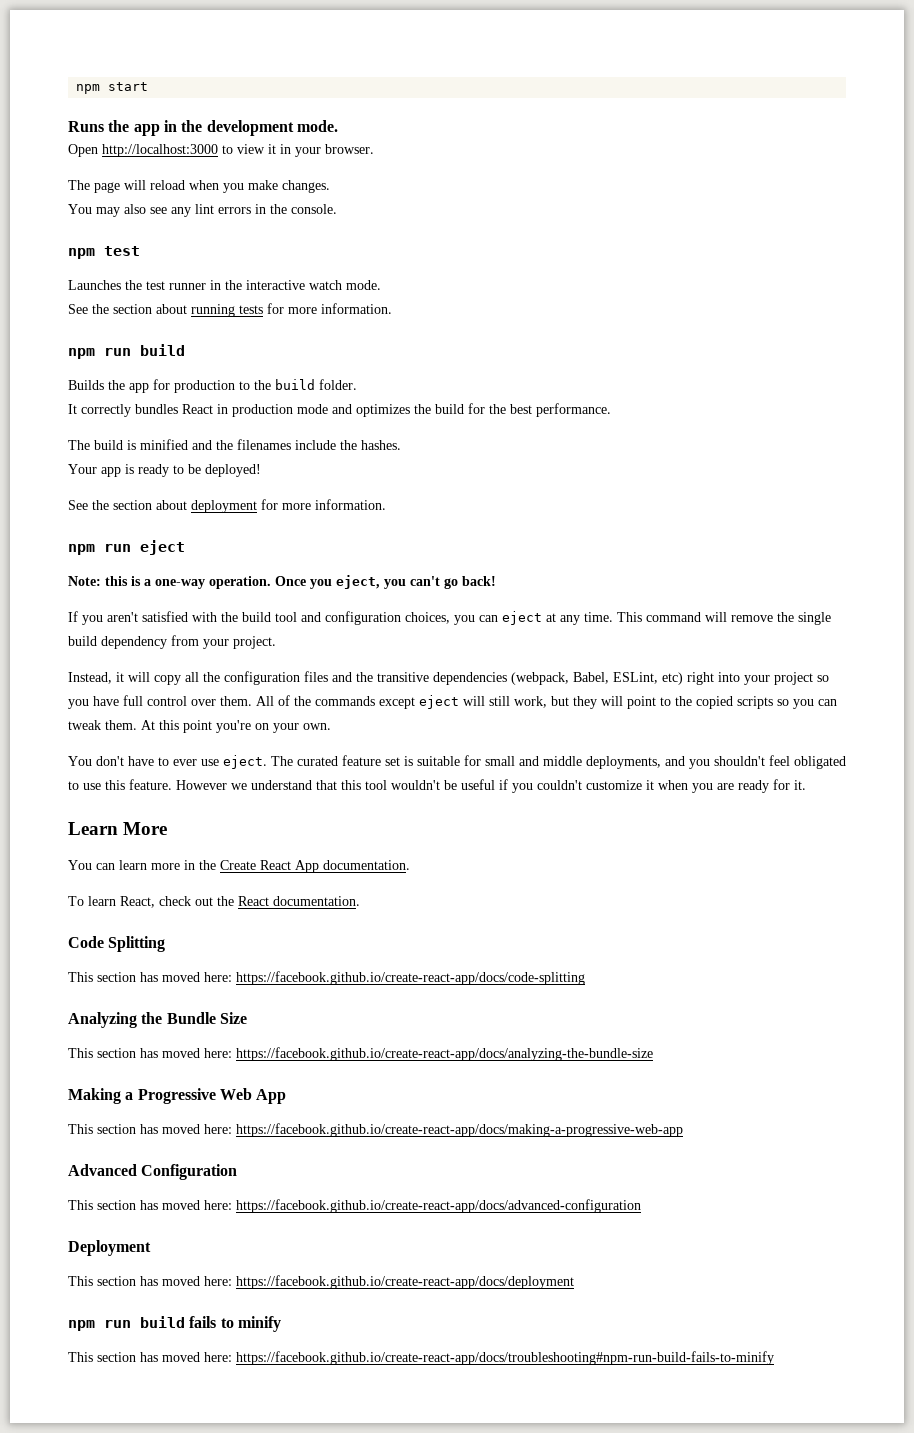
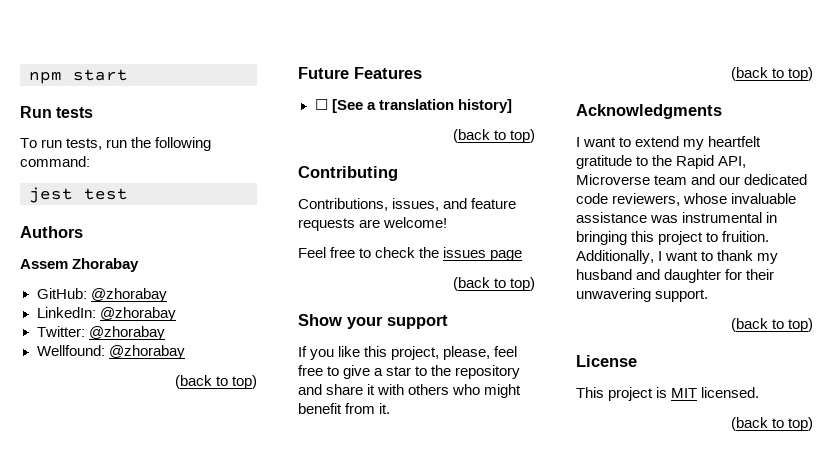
[68,120,338,136] [68,144,374,157] [68,180,330,193] [68,204,337,217] [68,246,140,259] [68,280,381,290] [68,303,392,317] [68,344,185,359] [68,379,357,393] [68,403,611,417] [68,439,401,450] [68,464,261,477] [68,499,386,513] [68,540,185,555] [68,575,496,589] [68,611,831,625] [68,635,276,649] [68,671,829,685] [68,695,837,709] [68,720,331,733] [68,755,846,769] [68,779,806,793] [68,822,168,835] [68,860,410,873] [68,896,360,908] [68,936,166,952] [68,971,585,985] [68,1012,247,1028] [68,1047,653,1061] [68,1088,287,1104] [68,1123,683,1137] [68,1164,238,1180] [68,1199,641,1213] [68,1240,151,1256] [68,1275,574,1289] [68,1316,281,1332] [68,1351,774,1365] Runs the app in the development mode. // Open http://localhost:3000 to view it in your browser. // The page will reload when you make changes. // You may also see any lint errors in the console. // npm test // Launches the test runner in the interactive watch mode. // See the section about running tests for more information. // npm run build // Builds the app for production to the build folder. // It correctly bundles React in production mode and optimizes the build for the best performance. // The build is minified and the filenames include the hashes. // Your app is ready to be deployed! // See the section about deployment for more information. // npm run eject // Note: this is a one-way operation. Once you eject, you can't go back! // If you aren't satisfied with the build tool and configuration choices, you can eject at any time. This command will remove the single build dependency from your project. // Instead, it will copy all the configuration files and the transitive dependencies (webpack, Babel, ESLint, etc) right into your project so you have full control over them. All of the commands except eject will still work, but they will point to the copied scripts so you can tweak them. At this point you're on your own. // You don't have to ever use eject. The curated feature set is suitable for small and middle deployments, and you shouldn't feel obligated to use this feature. However we understand that this tool wouldn't be useful if you couldn't customize it when you are ready for it. // Learn More // You can learn more in the Create React App documentation. // To learn React, check out the React documentation. // Code Splitting // This section has moved here: https://facebook.github.io/create-react-app/docs/code-splitting // Analyzing the Bundle Size // This section has moved here: https://facebook.github.io/create-react-app/docs/analyzing-the-bundle-size // Making a Progressive Web App // This section has moved here: https://facebook.github.io/create-react-app/docs/making-a-progressive-web-app // Advanced Configuration // This section has moved here: https://facebook.github.io/create-react-app/docs/advanced-configuration // Deployment // This section has moved here: https://facebook.github.io/create-react-app/docs/deployment // npm run build fails to minify // This section has moved here: https://facebook.github.io/create-react-app/docs/troubleshooting#npm-run-build-fails-to-minify -> [20,106,94,118] [20,137,212,151] [20,156,90,167] [29,187,128,203] [20,226,83,238] [20,258,140,272] [36,288,167,302] [36,307,176,321] [36,326,165,340] [36,345,185,359] [174,375,257,389] [298,67,422,79] [314,99,512,113] [452,129,535,143] [298,166,398,181] [298,198,517,211] [298,217,448,231] [298,247,523,261] [452,277,535,291] [298,314,448,329] [298,346,518,360] [298,365,521,379] [298,384,522,398] [298,403,391,414] [730,67,813,81] [576,104,722,119] [576,136,762,150] [576,155,747,169] [576,174,808,185] [576,193,797,206] [576,212,778,223] [576,231,770,245] [576,250,779,264] [576,269,775,283] [576,288,709,302] [730,318,813,332] [576,355,637,367] [576,387,760,401] [730,417,813,431] Run tests // To run tests, run the following command: // jest test // Authors // Assem Zhorabay // GitHub: @zhorabay // LinkedIn: @zhorabay // Twitter: @zhorabay // Wellfound: @zhorabay // (back to top) // Future Features // ☐ [See a translation history] // (back to top) // Contributing // Contributions, issues, and feature requests are welcome! // Feel free to check the issues page // (back to top) // Show your support // If you like this project, please, feel free to give a star to the repository and share it with others who might benefit from it. // (back to top) // Acknowledgments // I want to extend my heartfelt gratitude to the Rapid API, Microverse team and our dedicated code reviewers, whose invaluable assistance was instrumental in bringing this project to fruition. Additionally, I want to thank my husband and daughter for their unwavering support. // (back to top) // License // This project is MIT licensed. // (back to top)

